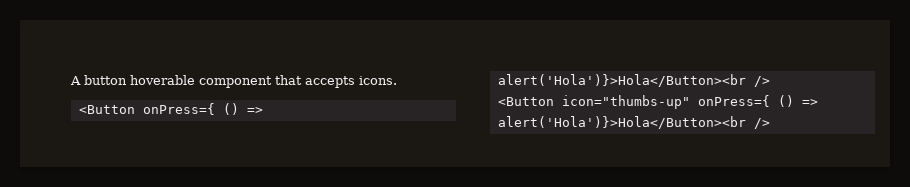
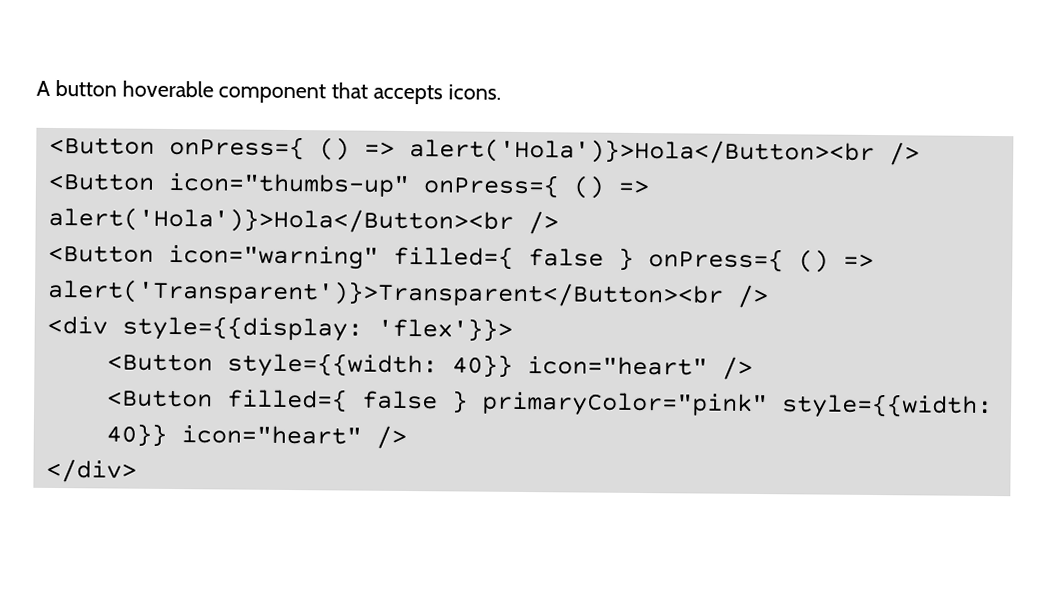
(770, 123) none -> [47,244,874,273] [46,278,769,309] [46,315,513,342] [106,352,753,380] [106,388,993,420] [105,423,407,450] [45,458,137,483] // <Button icon="warning" filled={ false } onPress={ () => alert('Transparent')}>Transparent</Button><br /> // <div style={{display: 'flex'}}> // <Button style={{width: 40}} icon="heart" /> // <Button filled={ false } primaryColor="pink" style={{width: 40}} icon="heart" /> // </div>

